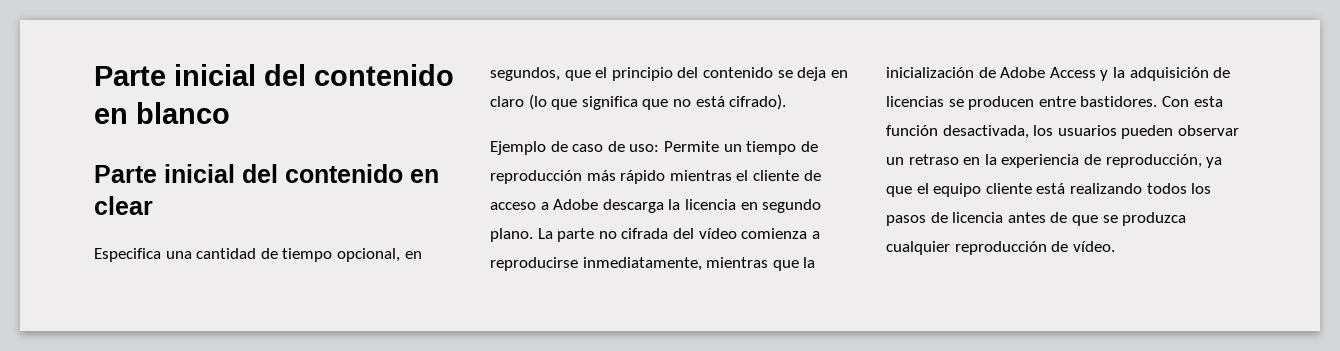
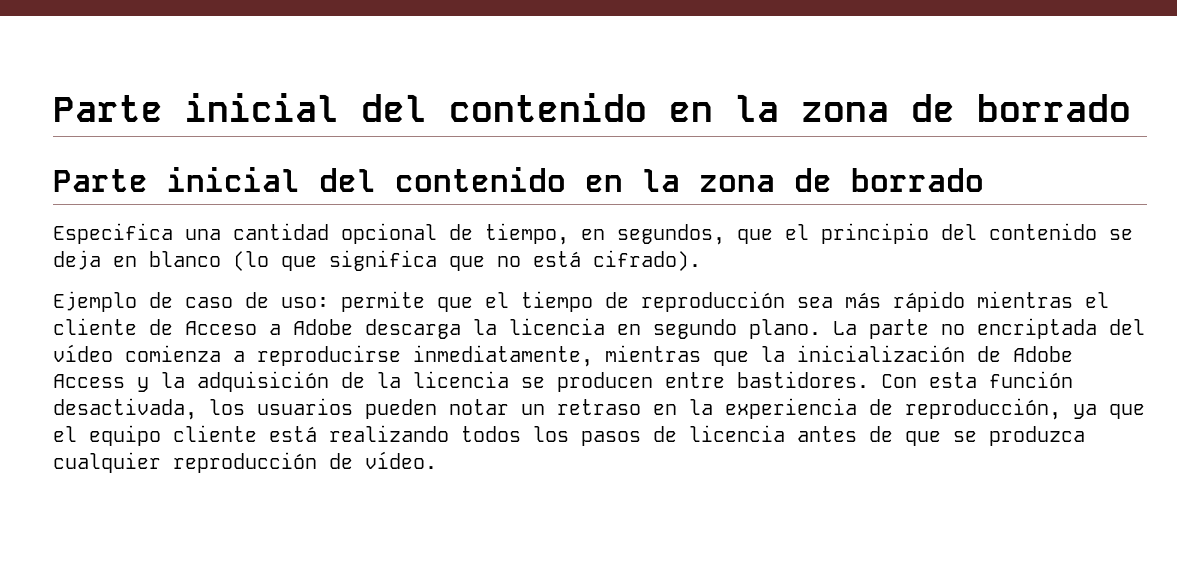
[94,64,454,86] [94,102,230,124] [94,164,439,183] [94,196,153,215] Parte inicial del contenido en blanco // Parte inicial del contenido en clear -> [53,93,1131,122] [53,167,984,192] Parte inicial del contenido en la zona de borrado // Parte inicial del contenido en la zona de borrado
[260,248,400,262] de tiempo opcional, -> [341,223,569,245] opcional de tiempo,
[490,96,524,107] claro -> [149,251,221,267] blanco
[663,141,742,152] Permite un -> [341,291,509,312] permite que el
(582, 177) none -> [797,297,833,308] sea
[490,202,536,210] acceso -> [185,321,257,335] Acceso
[621,228,669,239] cifrada -> [977,318,1097,339] encriptada
[886,96,944,107] licencias -> [377,371,509,388] la licencia
[1177,125,1239,136] observar -> [449,399,509,415] notar

